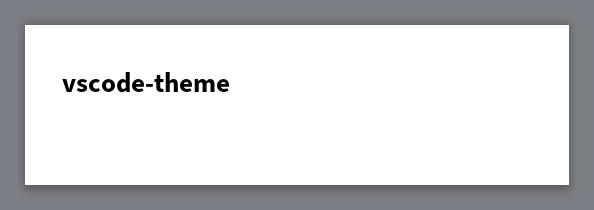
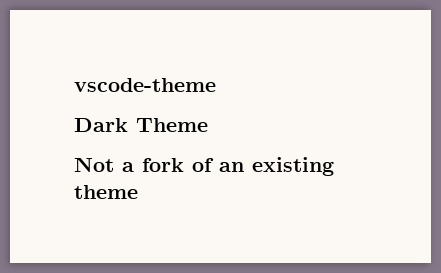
(230, 82) none -> [74,118,208,132] [74,157,334,176] [74,185,138,199] // Dark Theme // Not a fork of an existing theme

